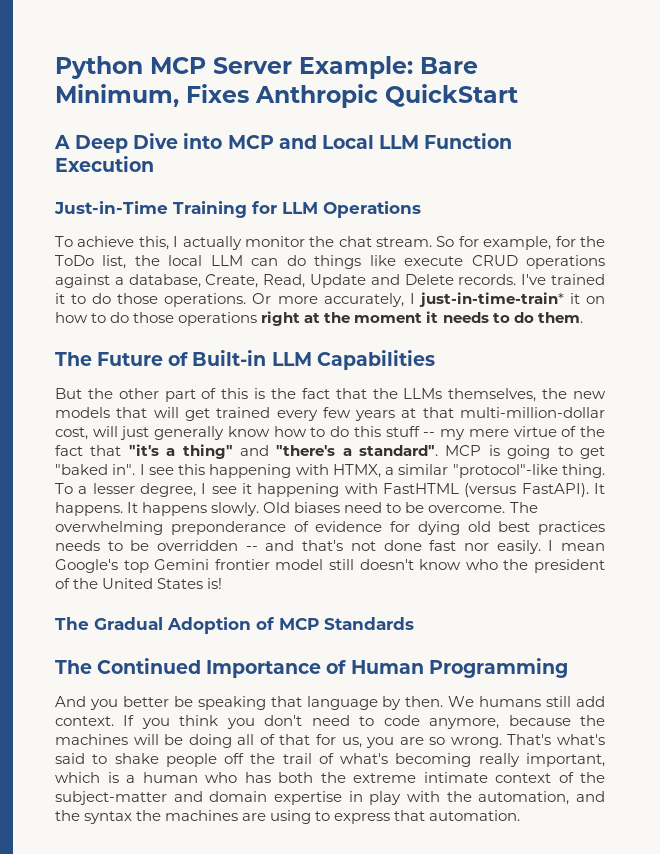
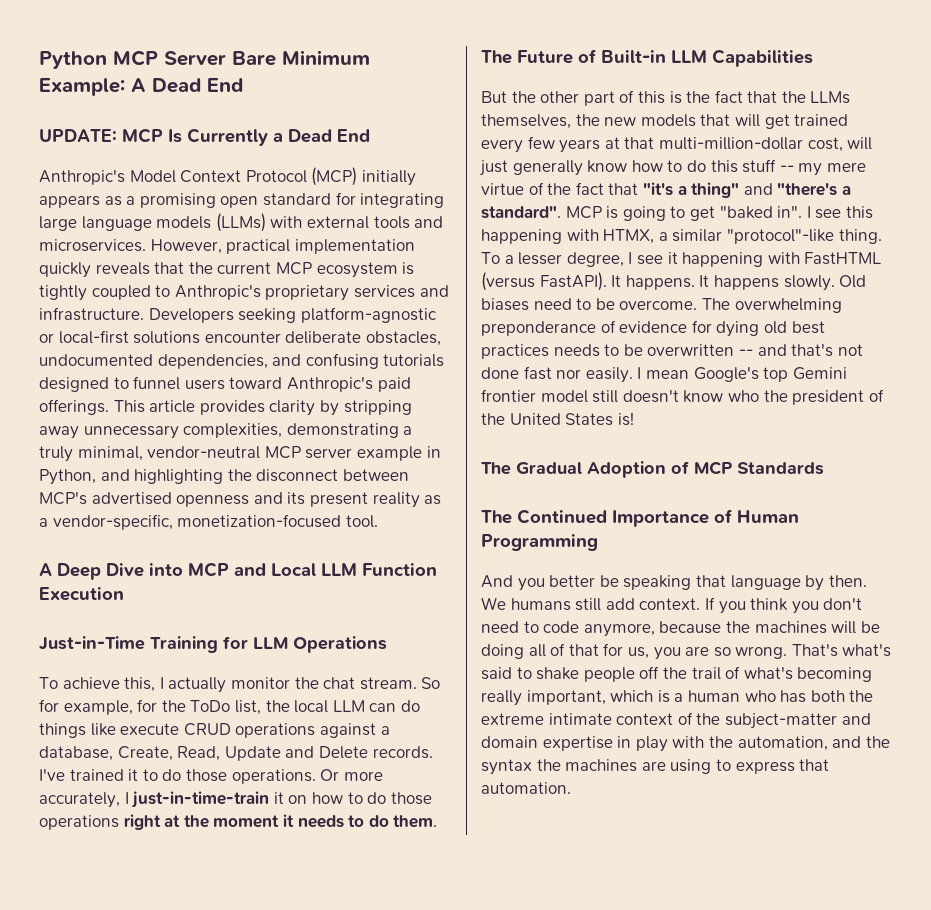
[299,56,478,79] [55,84,518,108] Example: Bare Minimum, Fixes Anthropic QuickStart -> [232,50,370,66] [39,78,243,96] [39,128,370,146] [39,167,416,186] [39,192,445,208] [39,213,444,232] [39,239,415,254] [39,262,415,278] [39,285,449,301] [39,307,436,323] [39,330,441,346] [39,353,445,369] [39,376,411,392] [39,399,412,416] [39,423,413,439] [39,446,441,462] [39,469,409,485] [39,492,442,508] [39,514,378,530] Bare Minimum Example: A Dead End // UPDATE: MCP Is Currently a Dead End // Anthropic's Model Context Protocol (MCP) initially appears as a promising open standard for integrating large language models (LLMs) with external tools and microservices. However, practical implementation quickly reveals that the current MCP ecosystem is tightly coupled to Anthropic's proprietary services and infrastructure. Developers seeking platform-agnostic or local-first solutions encounter deliberate obstacles, undocumented dependencies, and confusing tutorials designed to funnel users toward Anthropic's paid offerings. This article provides clarity by stripping away unnecessary complexities, demonstrating a truly minimal, vendor-neutral MCP server example in Python, and highlighting the disconnect between MCP's advertised openness and its present reality as a vendor-specific, monetization-focused tool.
[418,292,564,307] just-in-time-train* -> [131,791,270,808] just-in-time-train
[157,540,239,551] overridden -> [647,344,735,356] overwritten

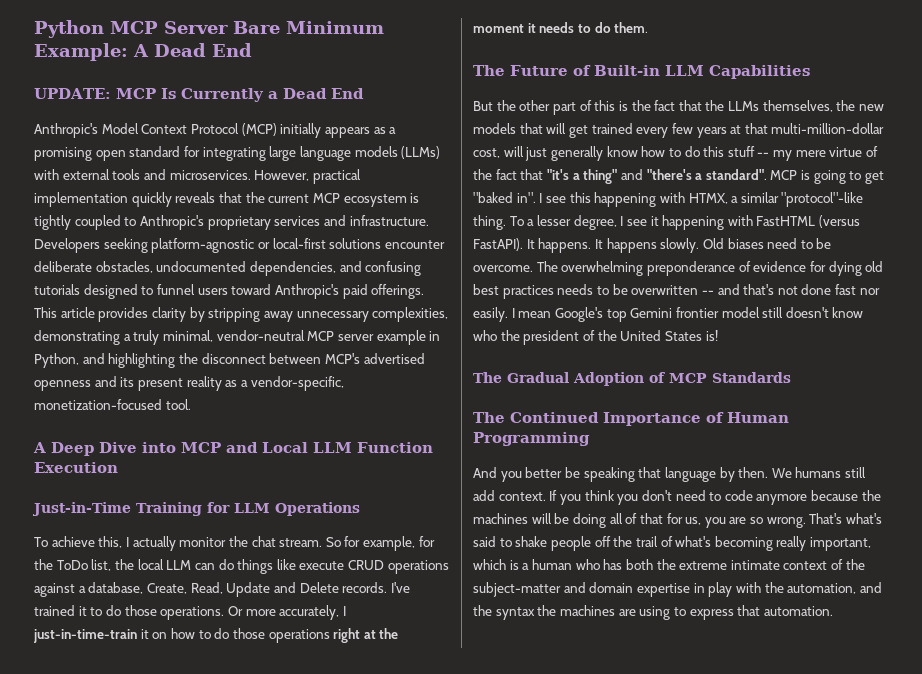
[583,623,655,637] anymore, -> [756,494,808,505] anymore

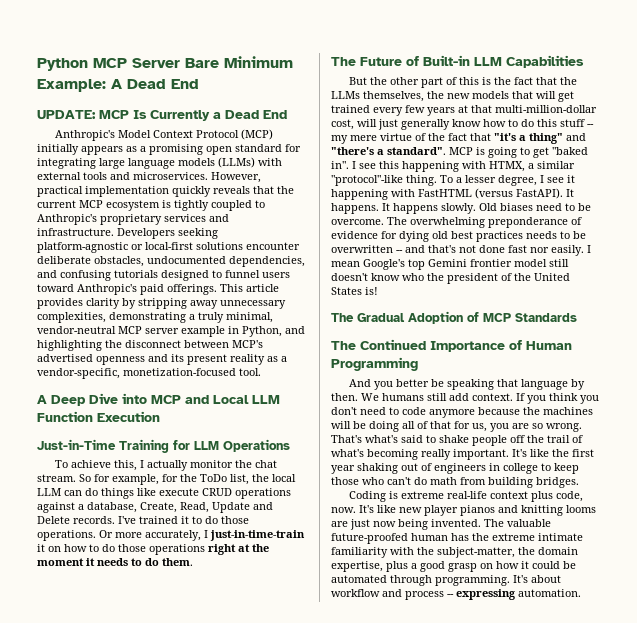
[810,537,872,551] [473,559,865,570] [473,582,882,597] [473,605,761,620] important, which is a human who has both the extreme intimate context of the subject-matter and domain expertise in play with the automation, and the syntax the machines are using to express that -> [453,449,594,460] [331,463,579,474] [331,477,579,488] [348,491,583,502] [331,505,596,516] [331,519,551,530] [331,533,583,544] [331,547,578,558] [331,561,576,572] [331,575,561,586] [331,589,516,600] important. It's like the first year shaking out of engineers in college to keep those who can't do math from building bridges. // Coding is extreme real-life context plus code, now. It's like new player pianos and knitting looms are just now being invented. The valuable future-proofed human has the extreme intimate familiarity with the subject-matter, the domain expertise, plus a good grasp on how it could be automated through programming. It's about workflow and process -- expressing

